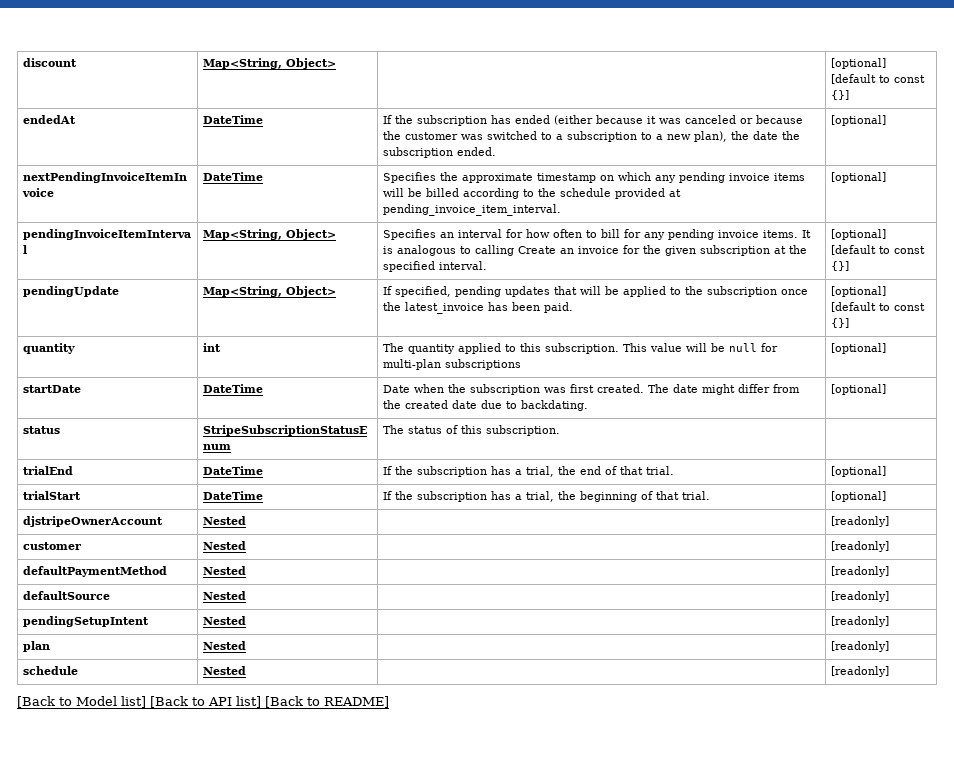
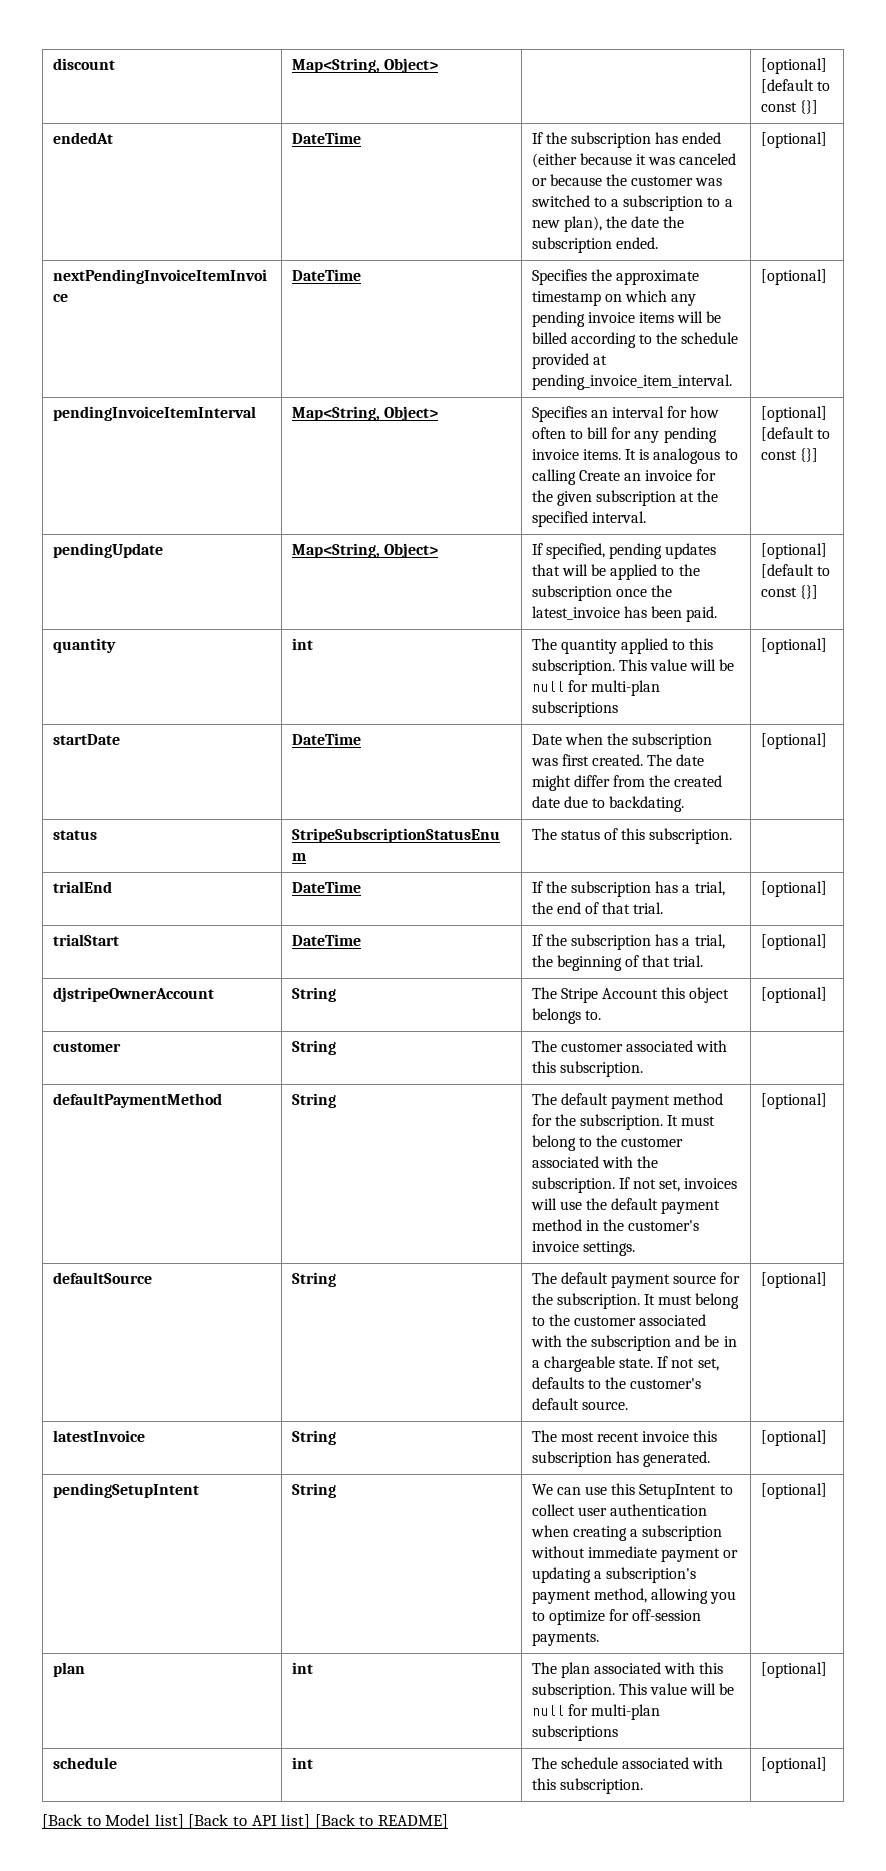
[202,516,246,525] [830,516,889,527] [22,542,81,550] [202,541,246,550] [830,541,889,552] [22,566,167,577] [202,566,246,575] [830,566,889,577] [22,591,110,600] [202,591,246,600] [830,591,889,602] [22,616,149,627] [202,616,246,625] [830,616,889,627] [22,641,50,652] [202,641,246,650] [830,641,889,652] [22,666,78,675] [202,666,246,675] [830,666,889,677] Nested | | [readonly] // customer | Nested | | [readonly] // defaultPaymentMethod | Nested | | [readonly] // defaultSource | Nested | | [readonly] // pendingSetupIntent | Nested | | [readonly] // plan | Nested | | [readonly] // schedule | Nested | | [readonly] -> [291,987,336,1002] [531,987,730,1003] [531,1008,601,1024] [760,987,827,1003] [52,1042,121,1052] [291,1040,336,1055] [531,1040,728,1052] [531,1061,643,1077] [52,1093,222,1108] [291,1093,336,1108] [531,1093,724,1109] [531,1114,716,1130] [531,1135,684,1151] [531,1156,659,1168] [531,1177,738,1193] [530,1198,721,1214] [531,1219,700,1231] [531,1241,635,1256] [760,1093,827,1109] [52,1272,152,1284] [291,1272,336,1287] [531,1272,741,1288] [531,1293,740,1309] [531,1314,707,1326] [530,1335,737,1351] [531,1356,719,1372] [531,1377,702,1389] [531,1398,628,1410] [760,1272,827,1288] [52,1430,145,1442] [291,1430,336,1445] [531,1430,718,1442] [531,1451,711,1467] [760,1430,827,1446] [52,1483,199,1498] [291,1483,336,1498] [531,1483,733,1499] [531,1504,708,1516] [530,1525,723,1541] [530,1546,739,1562] [531,1567,697,1583] [531,1588,737,1604] [531,1609,702,1625] [531,1632,599,1646] [760,1483,827,1499] [52,1662,85,1677] [291,1662,313,1674] [531,1662,724,1678] [531,1683,735,1699] [531,1704,661,1720] [531,1725,618,1741] [760,1662,827,1678] [52,1757,117,1769] [291,1757,313,1769] [531,1757,724,1769] [531,1778,643,1794] [760,1757,827,1773] String | The Stripe Account this object belongs to. | [optional] // customer | String | The customer associated with this subscription. | // defaultPaymentMethod | String | The default payment method for the subscription. It must belong to the customer associated with the subscription. If not set, invoices will use the default payment method in the customer's invoice settings. | [optional] // defaultSource | String | The default payment source for the subscription. It must belong to the customer associated with the subscription and be in a chargeable state. If not set, defaults to the customer's default source. | [optional] // latestInvoice | String | The most recent invoice this subscription has generated. | [optional] // pendingSetupIntent | String | We can use this SetupIntent to collect user authentication when creating a subscription without immediate payment or updating a subscription's payment method, allowing you to optimize for off-session payments. | [optional] // plan | int | The plan associated with this subscription. This value will be null for multi-plan subscriptions | [optional] // schedule | int | The schedule associated with this subscription. | [optional]

